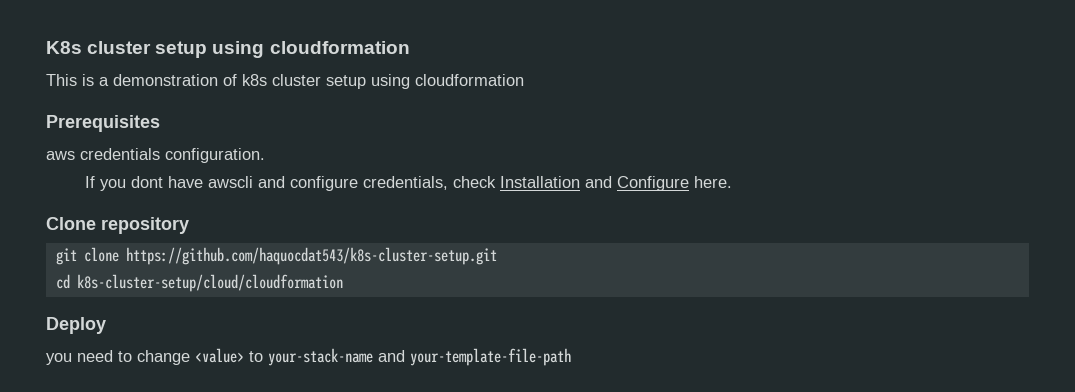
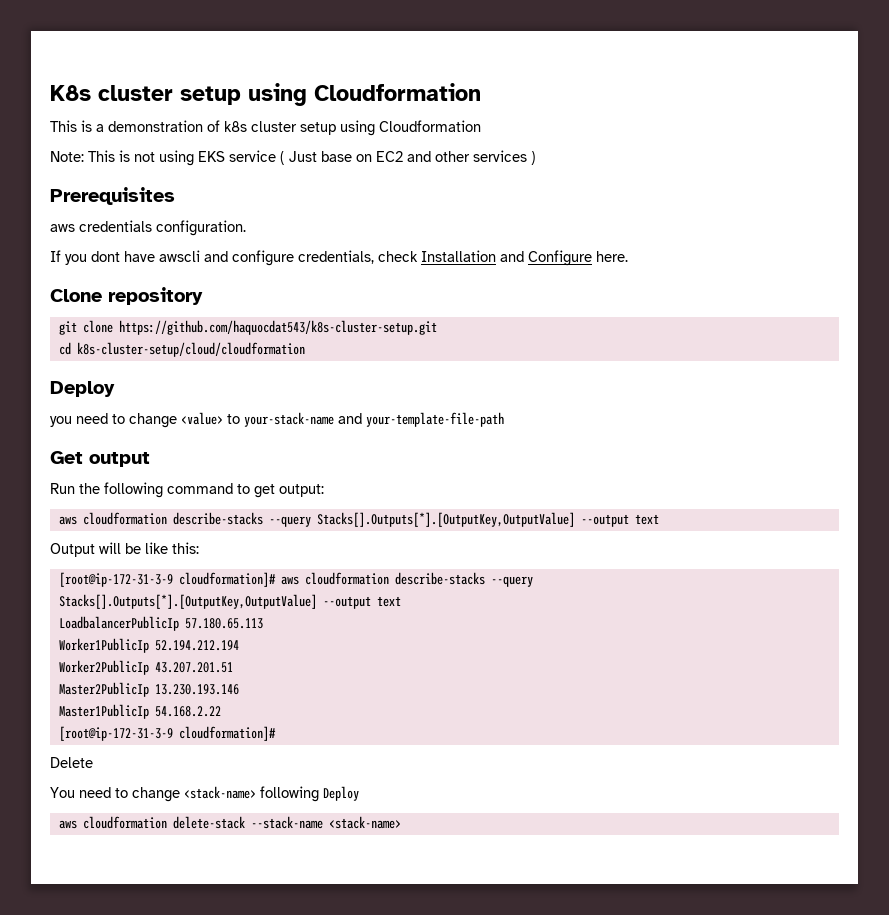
[269,41,410,54] cloudformation -> [314,83,481,101] Cloudformation
[415,74,524,86] cloudformation -> [379,120,481,132] [50,150,536,166] Cloudformation // Note: This is not using EKS service ( Just base on EC2 and other services )
(571, 357) none -> [50,451,150,467] [50,482,324,498] [58,512,659,527] [50,542,199,557] [58,572,533,587] [58,594,401,609] [58,616,263,631] [58,638,239,653] [58,660,233,675] [58,682,239,697] [58,704,221,719] [58,726,276,741] [50,757,93,768] [50,786,359,802] [58,816,401,829] // Get output // Run the following command to get output: // aws cloudformation describe-stacks --query Stacks[].Outputs[*].[OutputKey,OutputValue] --output text // Output will be like this: // [root@ip-172-31-3-9 cloudformation]# aws cloudformation describe-stacks --query // Stacks[].Outputs[*].[OutputKey,OutputValue] --output text // LoadbalancerPublicIp 57.180.65.113 // Worker1PublicIp 52.194.212.194 // Worker2PublicIp 43.207.201.51 // Master2PublicIp 13.230.193.146 // Master1PublicIp 54.168.2.22 // [root@ip-172-31-3-9 cloudformation]# // Delete // You need to change <stack-name> following Deploy // aws cloudformation delete-stack --stack-name <stack-name>

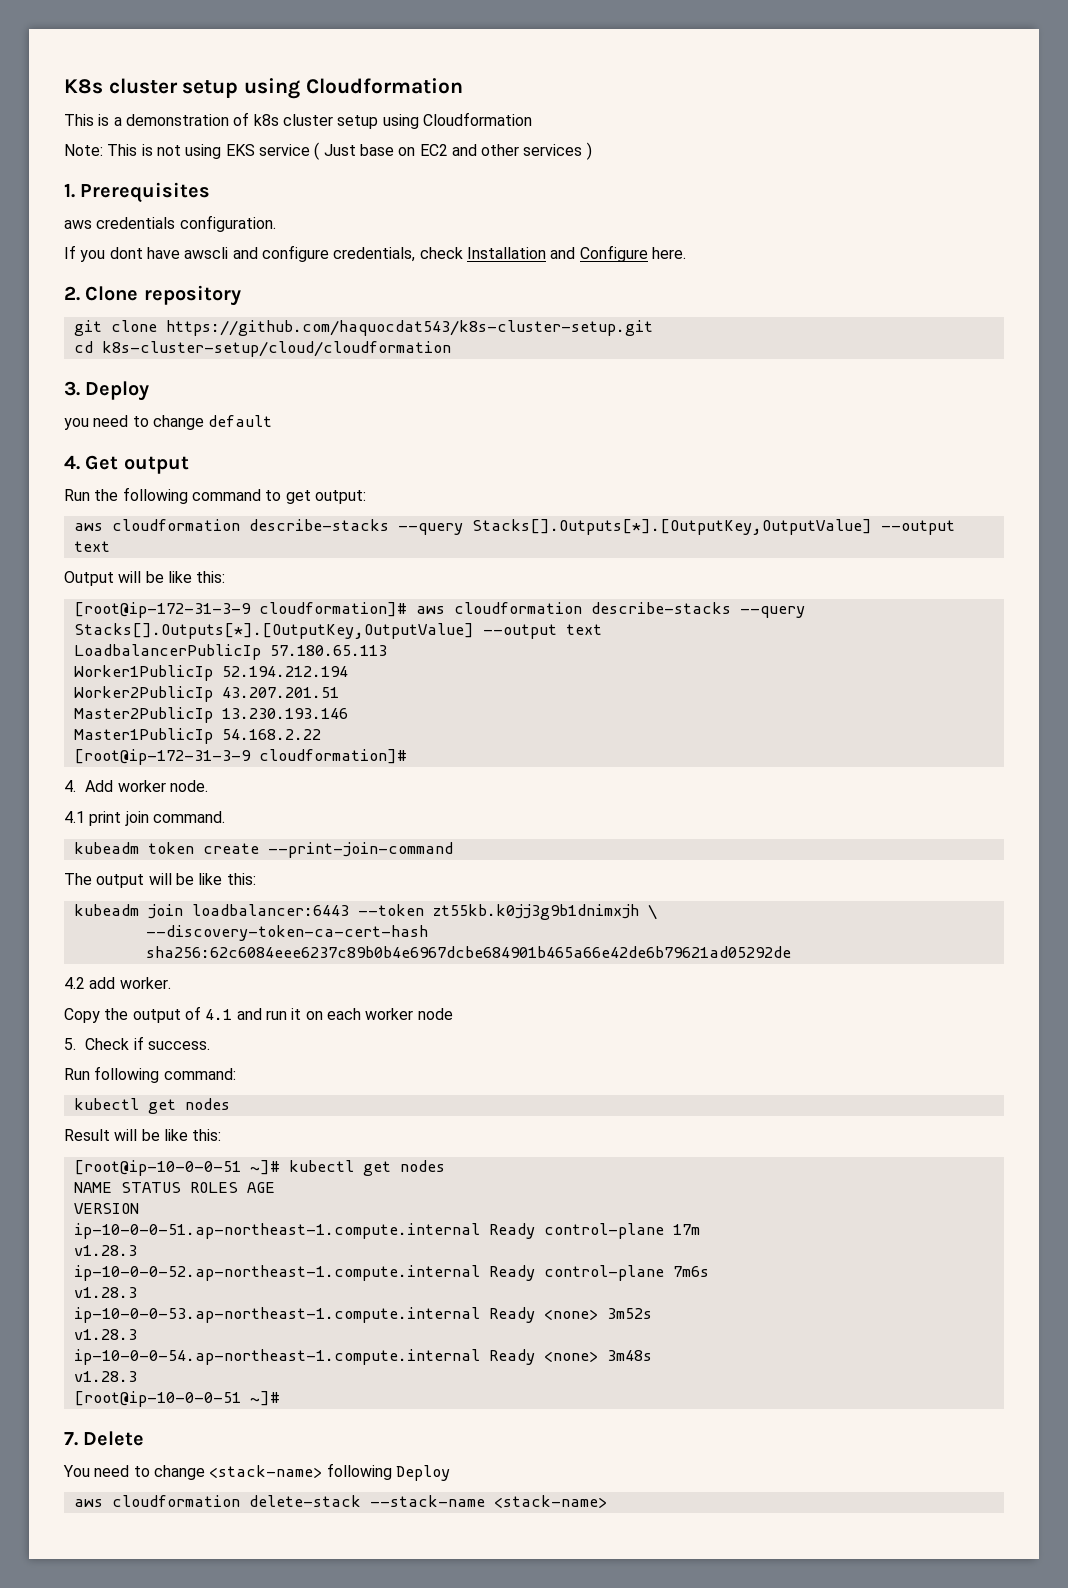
(536, 158) none -> [64,183,75,198] 1.
(628, 256) none -> [64,286,80,301] 2.
(305, 349) none -> [64,381,80,396] 3.
[181,412,504,427] <value> to your-stack-name and your-template-file-path // -> [208,415,273,427] [64,455,80,470] default // 4.
(276, 733) none -> [64,780,208,792] [64,811,225,826] [73,842,453,858] [64,873,256,888] [73,904,657,920] [145,925,428,941] [145,946,791,958] [64,977,171,989] [64,1006,453,1023] [64,1036,210,1050] [64,1066,236,1083] [73,1098,230,1114] [64,1129,222,1141] [73,1160,445,1176] [73,1182,275,1193] [73,1203,139,1214] [73,1223,700,1239] [73,1245,137,1256] [73,1265,709,1281] [73,1287,137,1298] [73,1307,652,1323] [73,1329,137,1340] [73,1349,652,1365] [73,1371,137,1382] [73,1391,280,1407] [64,1432,78,1446] 4. Add worker node. // 4.1 print join command. // kubeadm token create --print-join-command // The output will be like this: // kubeadm join loadbalancer:6443 --token zt55kb.k0jj3g9b1dnimxjh \ // --discovery-token-ca-cert-hash sha256:62c6084eee6237c89b0b4e6967dcbe684901b465a66e42de6b79621ad05292de // 4.2 add worker. // Copy the output of 4.1 and run it on each worker node // 5. Check if success. // Run following command: // kubectl get nodes // Result will be like this: // [root@ip-10-0-0-51 ~]# kubectl get nodes // NAME STATUS ROLES AGE // VERSION // ip-10-0-0-51.ap-northeast-1.compute.internal Ready control-plane 17m // v1.28.3 // ip-10-0-0-52.ap-northeast-1.compute.internal Ready control-plane 7m6s // v1.28.3 // ip-10-0-0-53.ap-northeast-1.compute.internal Ready <none> 3m52s // v1.28.3 // ip-10-0-0-54.ap-northeast-1.compute.internal Ready <none> 3m48s // v1.28.3 // [root@ip-10-0-0-51 ~]# // 7.

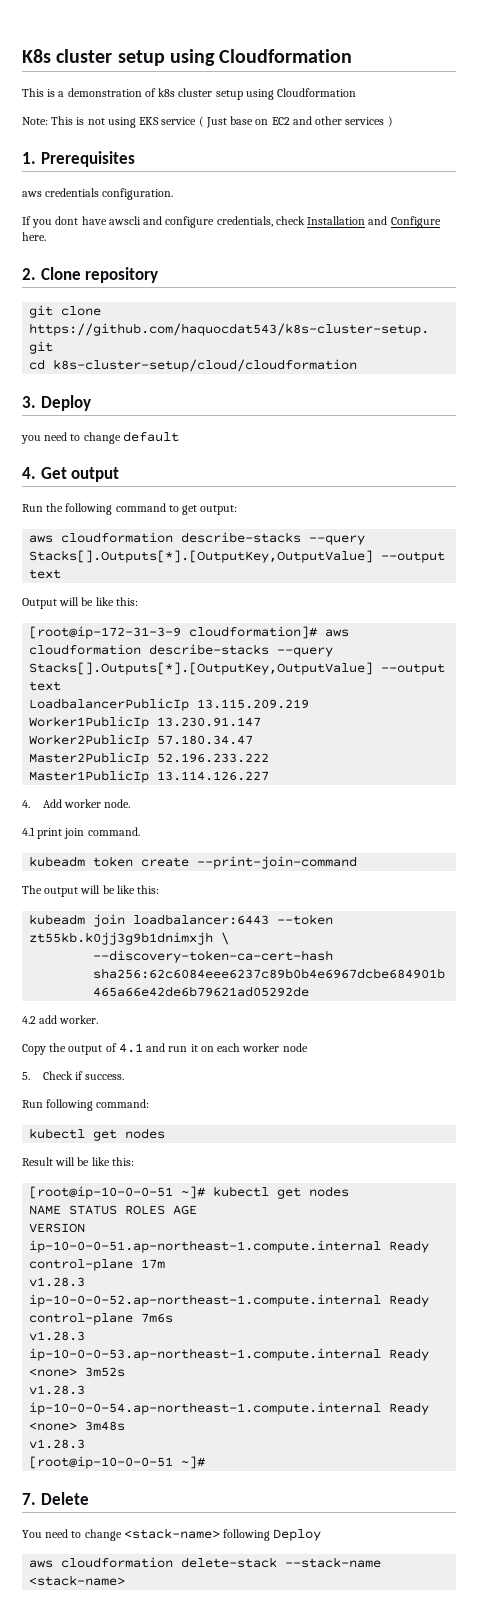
[269,645,387,656] 57.180.65.113 -> [197,699,310,709] 13.115.209.219
[221,666,348,677] 52.194.212.194 -> [157,717,262,727] 13.230.91.147
[221,687,339,698] 43.207.201.51 -> [157,735,254,745] 57.180.34.47
[221,708,348,719] 13.230.193.146 -> [157,753,270,763] 52.196.233.222
[221,729,321,740] [73,749,407,765] 54.168.2.22 // [root@ip-172-31-3-9 cloudformation]# -> [157,771,270,781] 13.114.126.227

